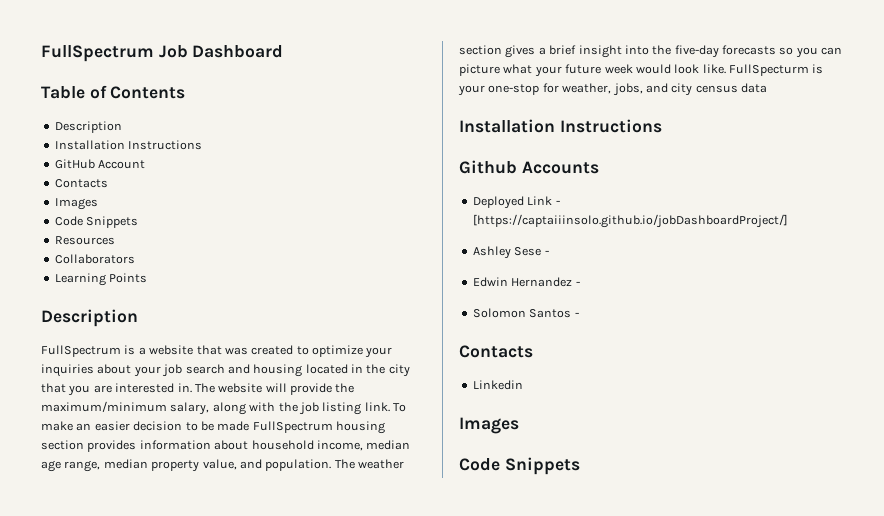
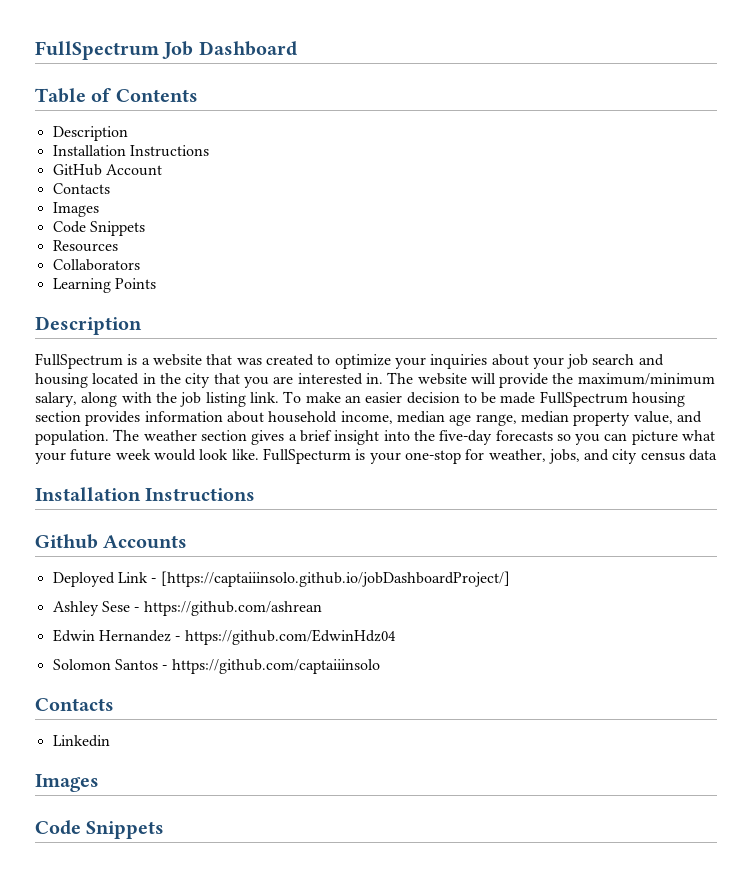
(549, 252) none -> [143,601,322,616] https://github.com/ashrean
(580, 283) none -> [184,629,396,645] https://github.com/EdwinHdz04
(579, 314) none -> [171,659,380,674] https://github.com/captaiiinsolo

